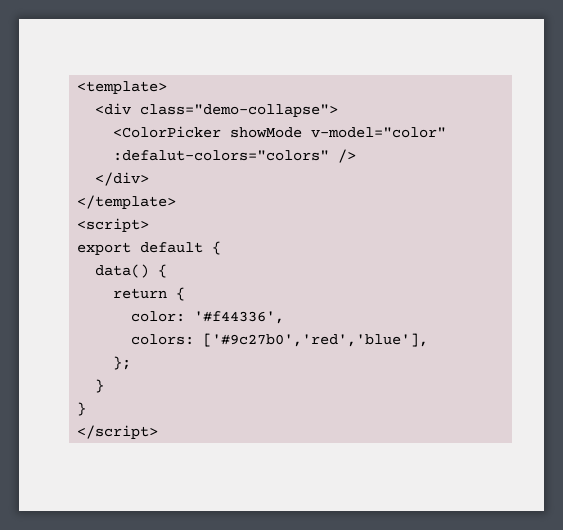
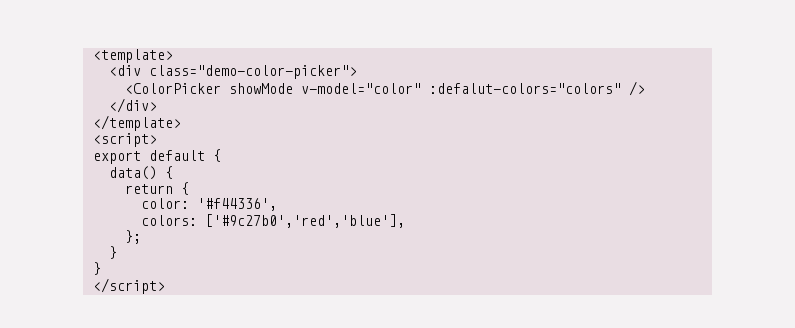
[140,104,339,117] class="demo-collapse"> -> [148,65,357,79] class="demo-color-picker">

